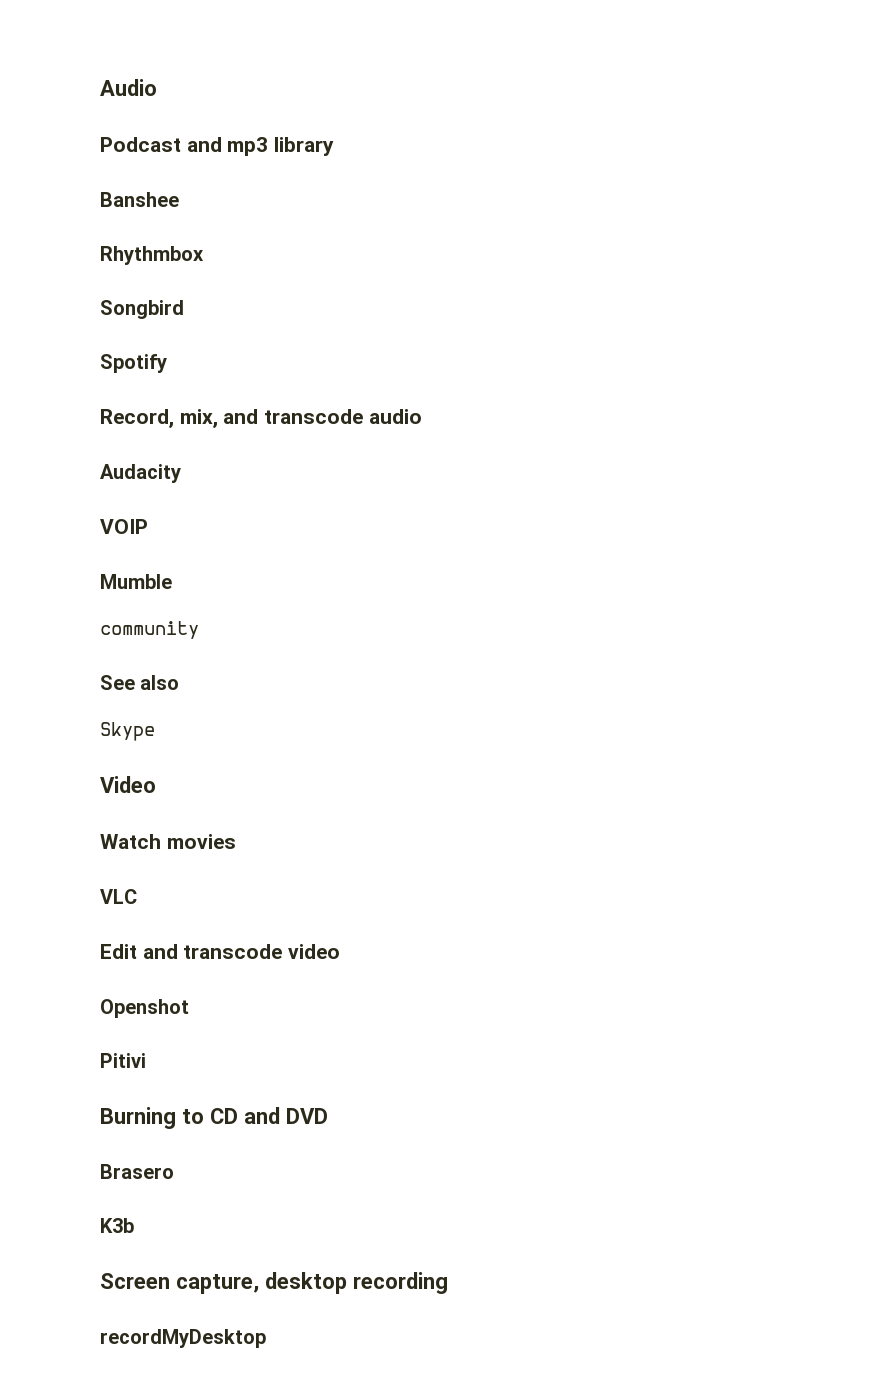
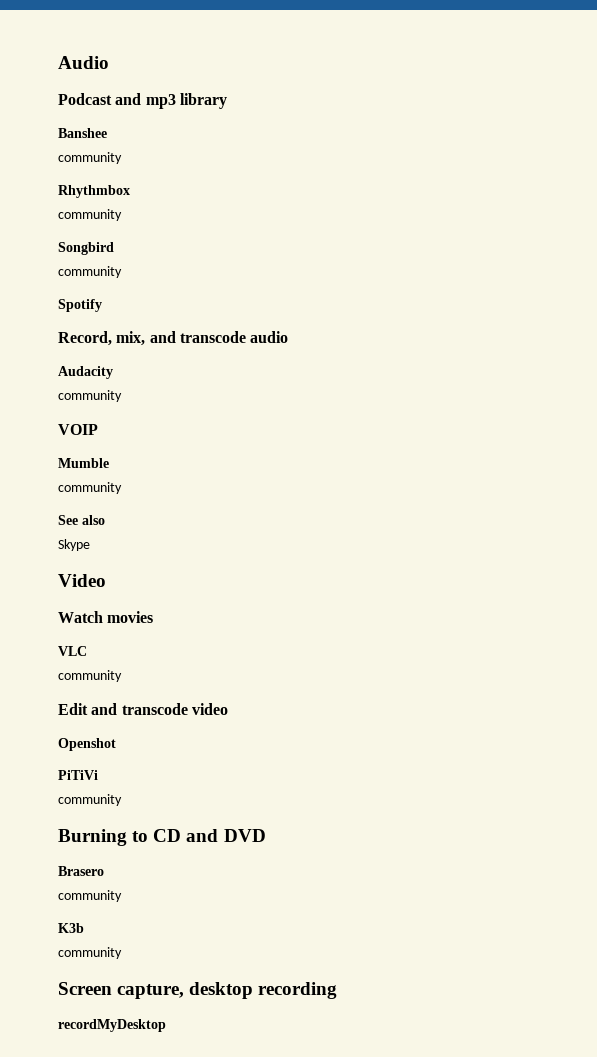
(179, 199) none -> [58,152,122,164] // community
(204, 255) none -> [58,209,122,221] // community
(184, 309) none -> [58,266,122,278] // community
(181, 473) none -> [58,390,122,402] // community
(137, 896) none -> [58,670,122,682] // community
[100,1053,146,1068] Pitivi -> [58,770,98,780] [58,794,122,806] PiTiVi // community
(174, 1171) none -> [58,890,122,902] // community
(134, 1225) none -> [58,947,122,959] // community

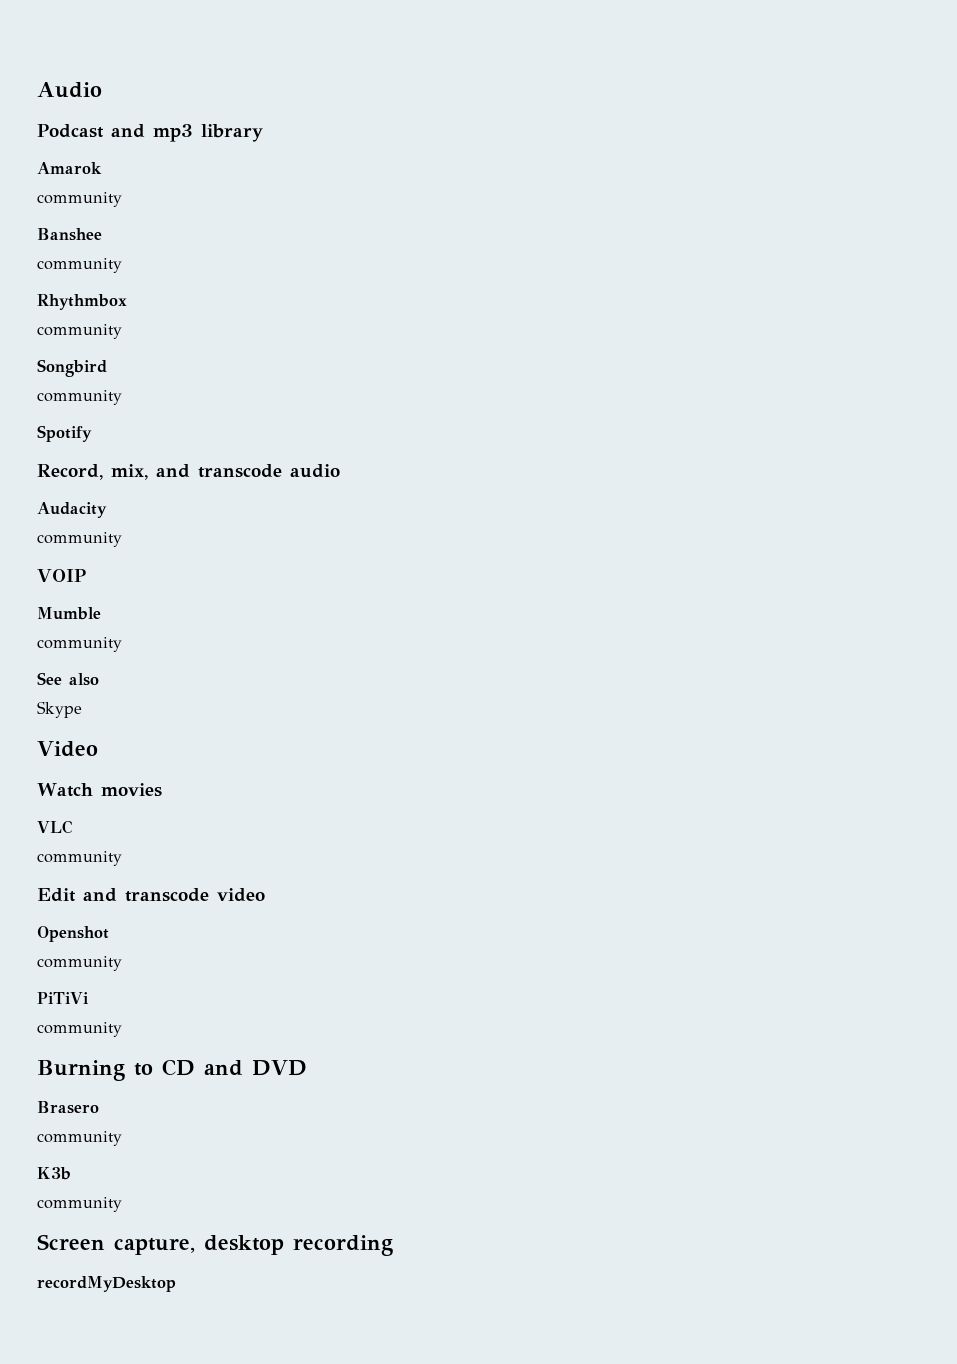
(227, 101) none -> [37,162,102,174] [37,192,122,207] // Amarok // community
(116, 744) none -> [37,956,122,971] // community

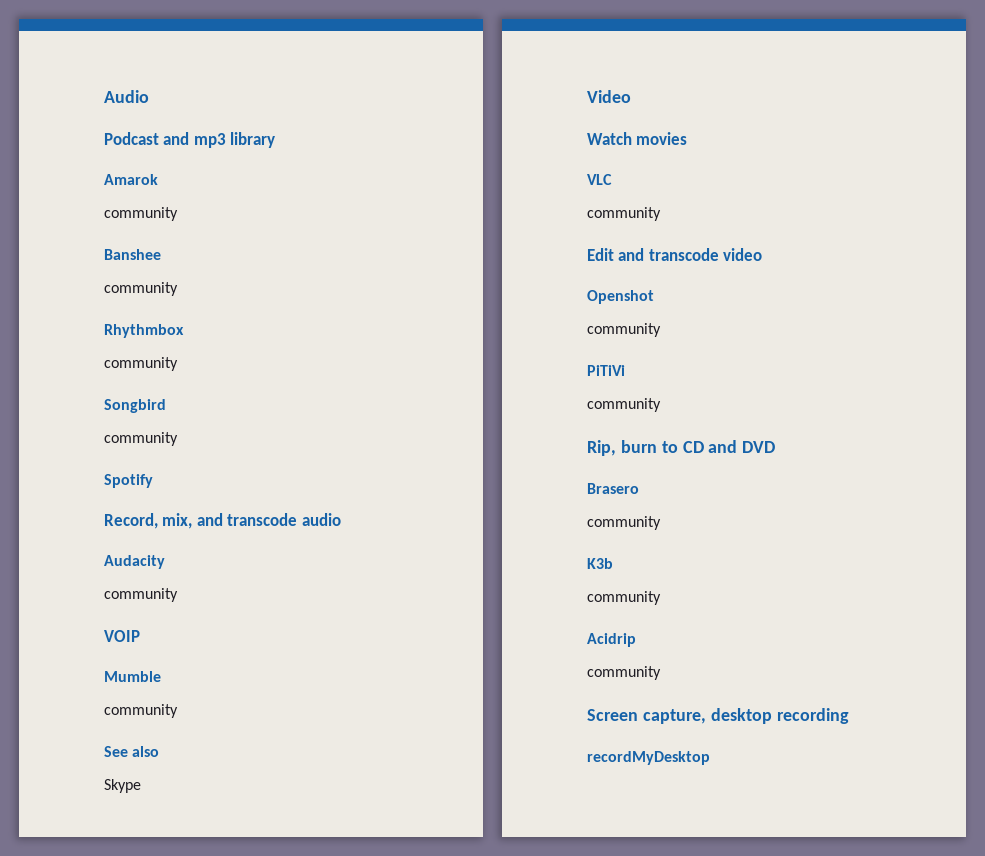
[37,1060,125,1081] Burning -> [587,440,657,456] Rip, burn
(122, 1204) none -> [587,633,636,647] [587,666,661,680] // Acidrip // community

